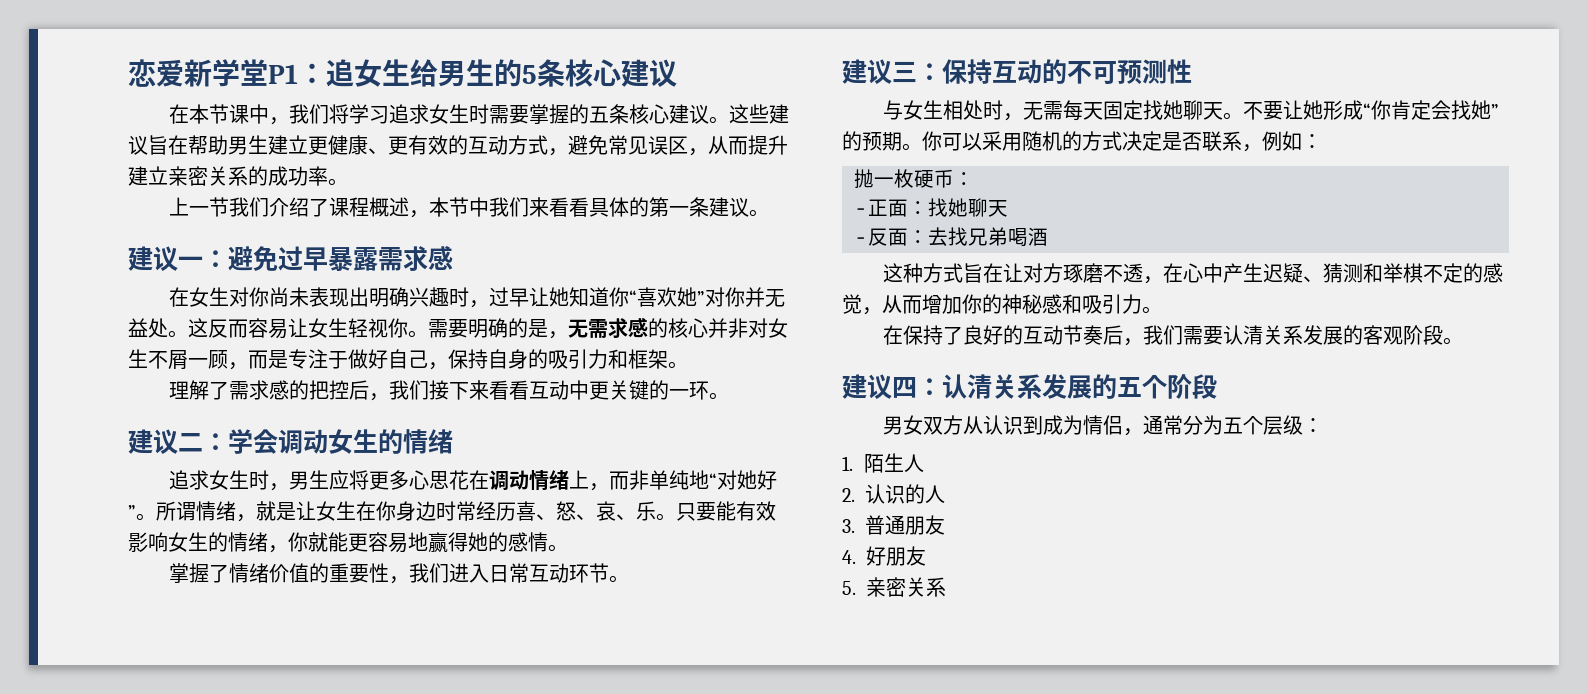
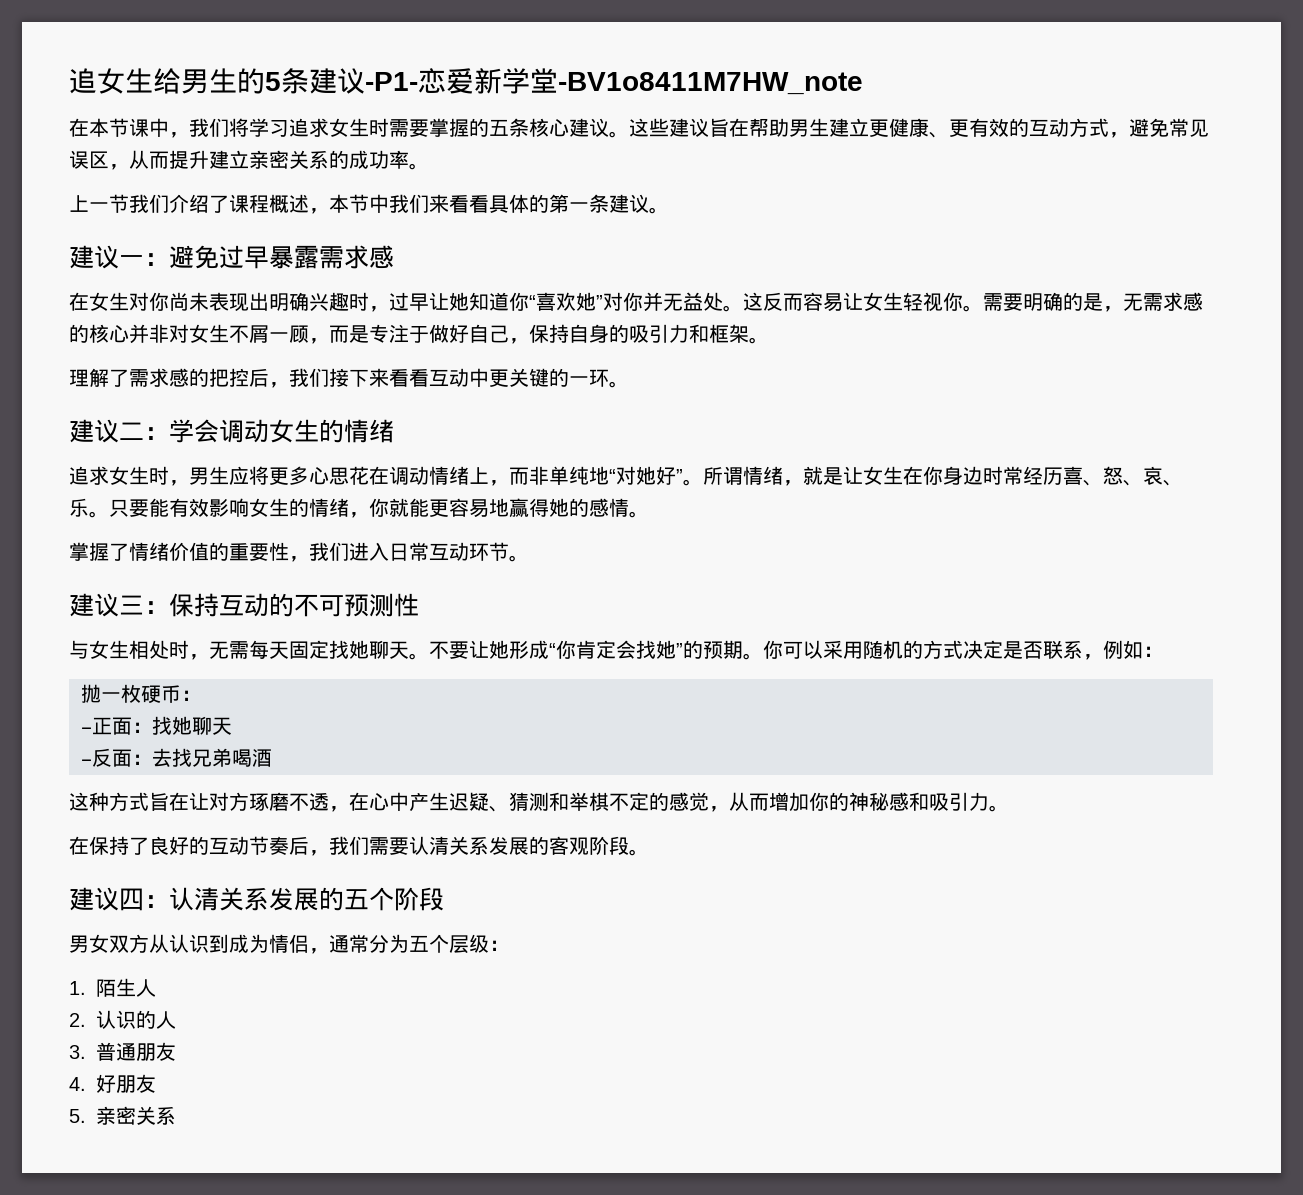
[128,59,326,87] 恋爱新学堂P1： -> (69, 81) none
[565,59,677,87] 核心建议 -> [309,68,863,95] 建议-P1-恋爱新学堂-BV1o8411M7HW_note

